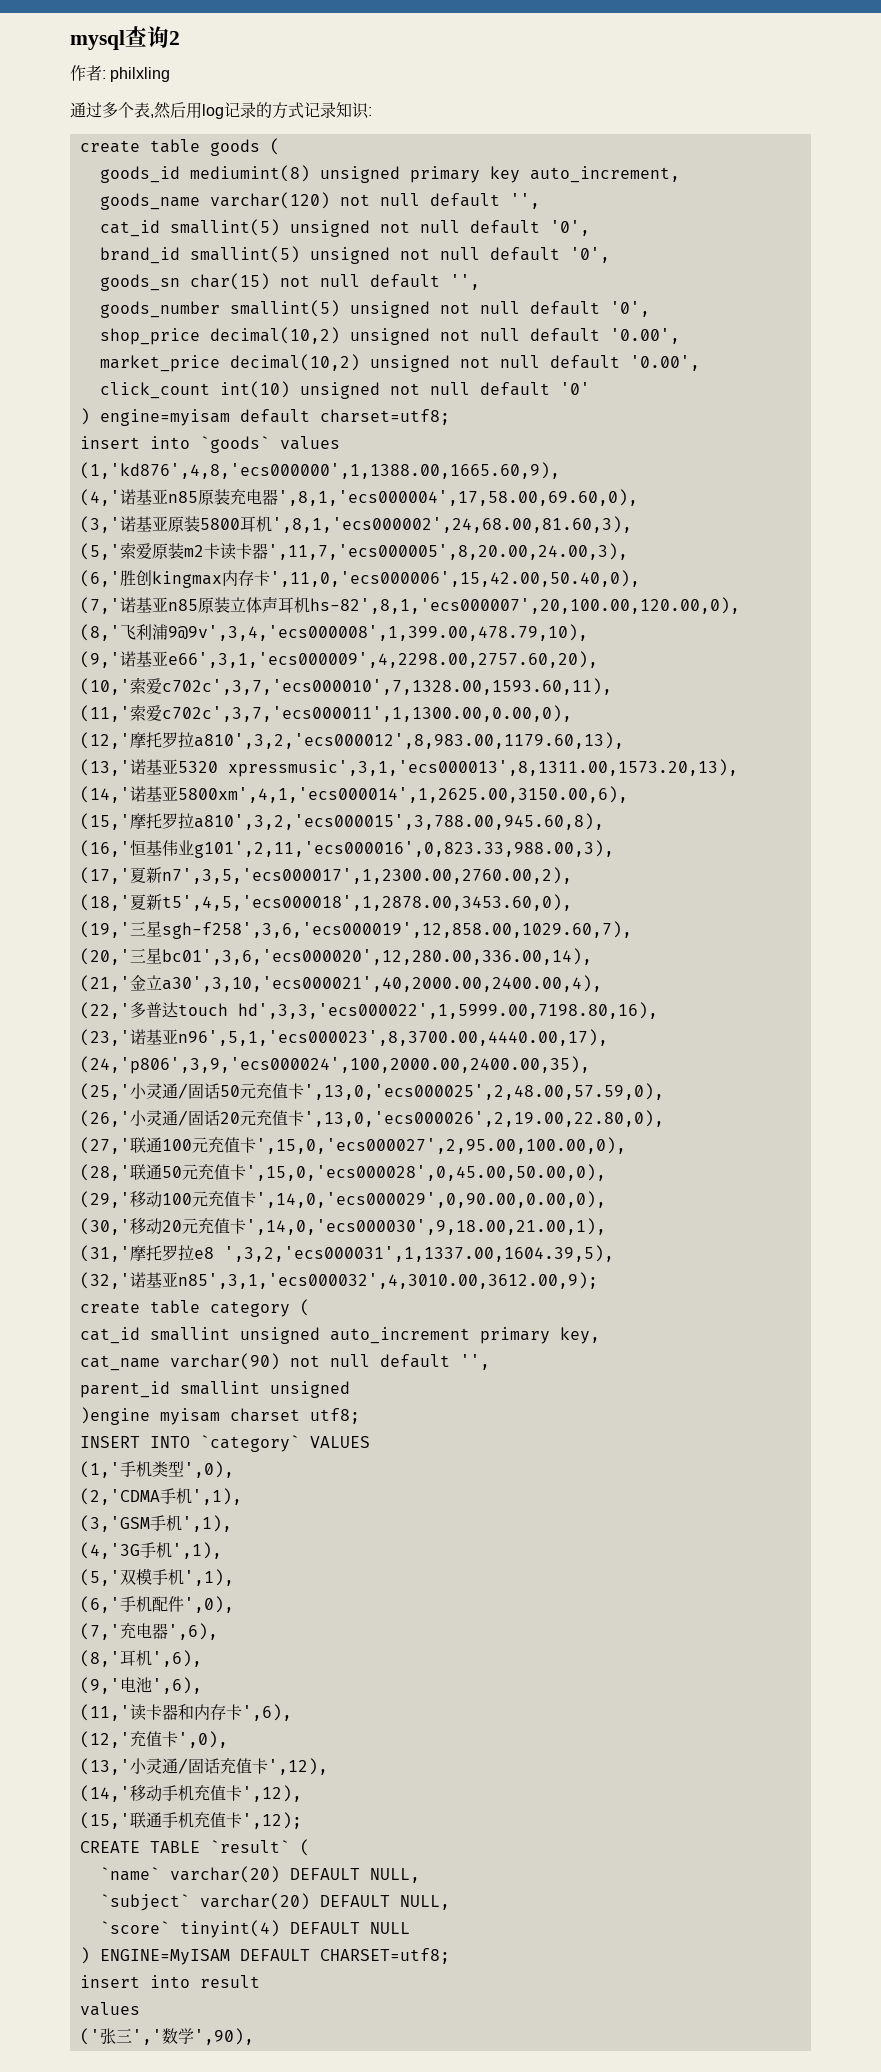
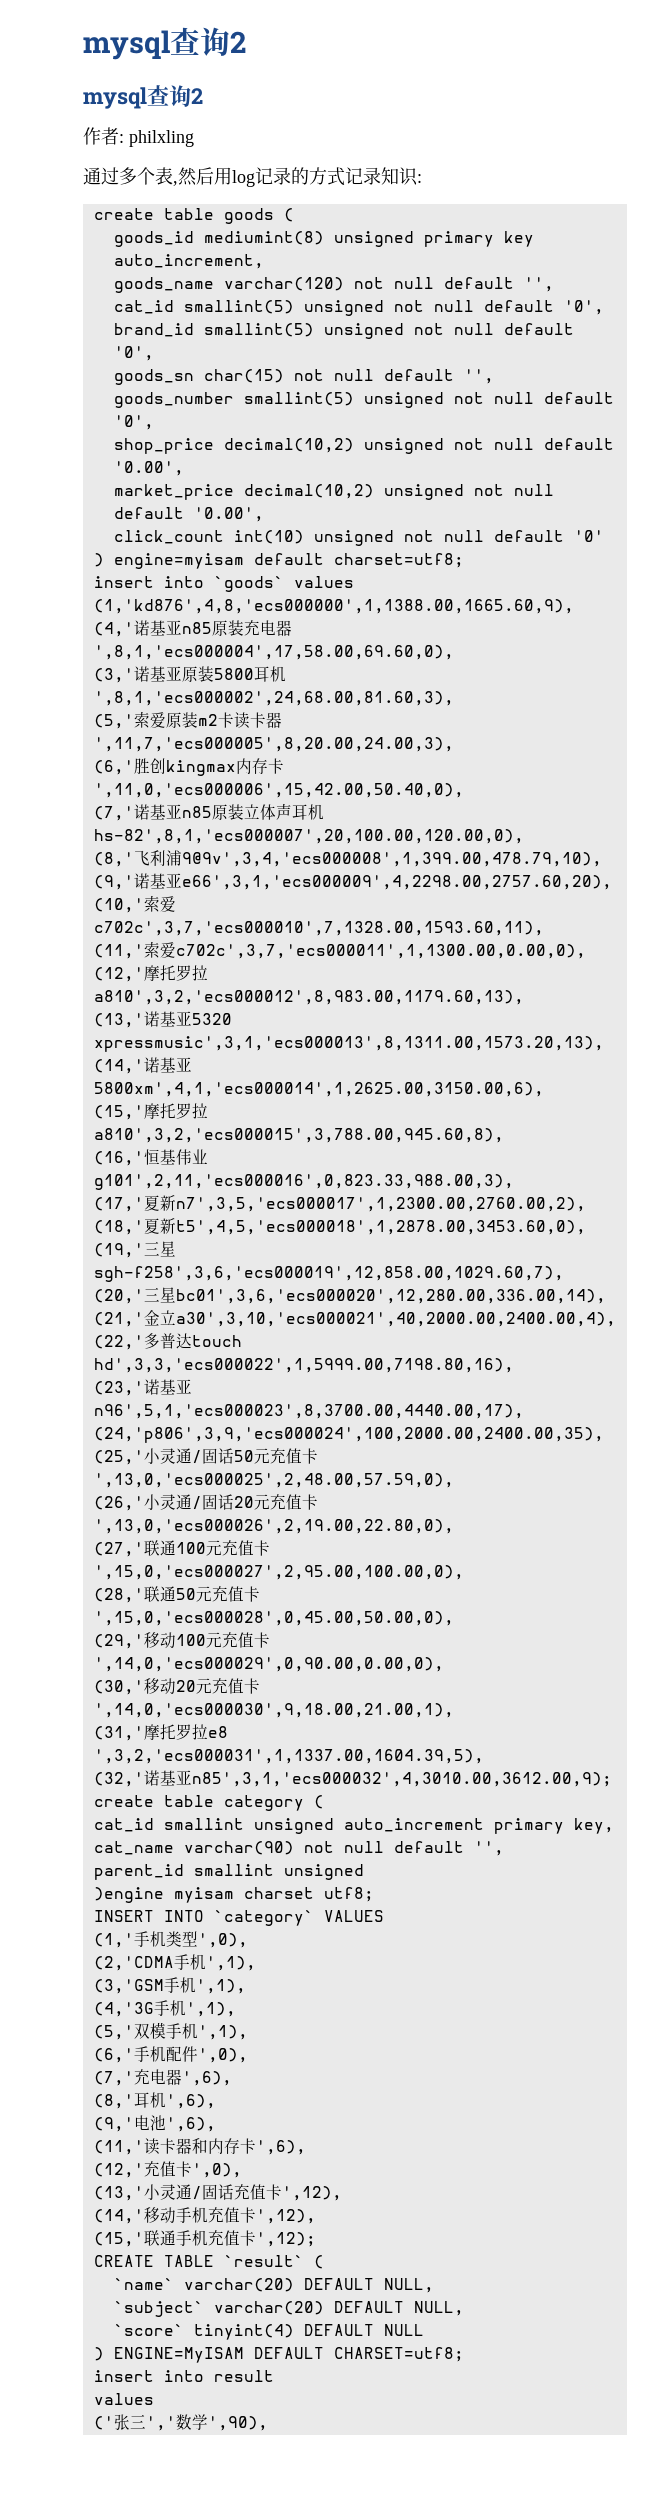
[70,26,180,50] mysql查询2 -> [83,27,246,60] [83,85,203,109] mysql查询2 // mysql查询2

